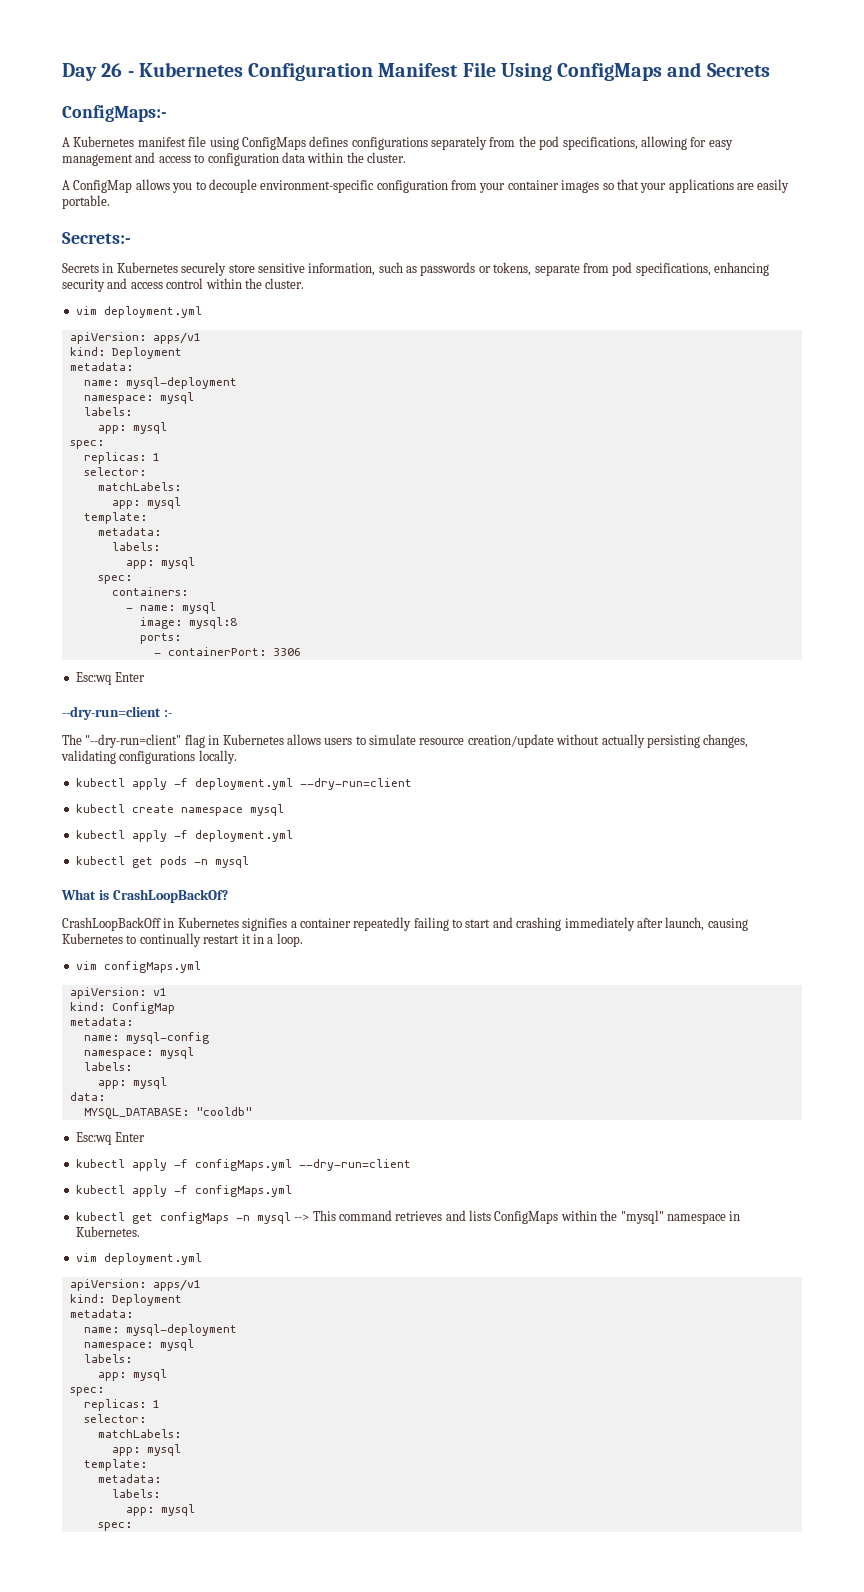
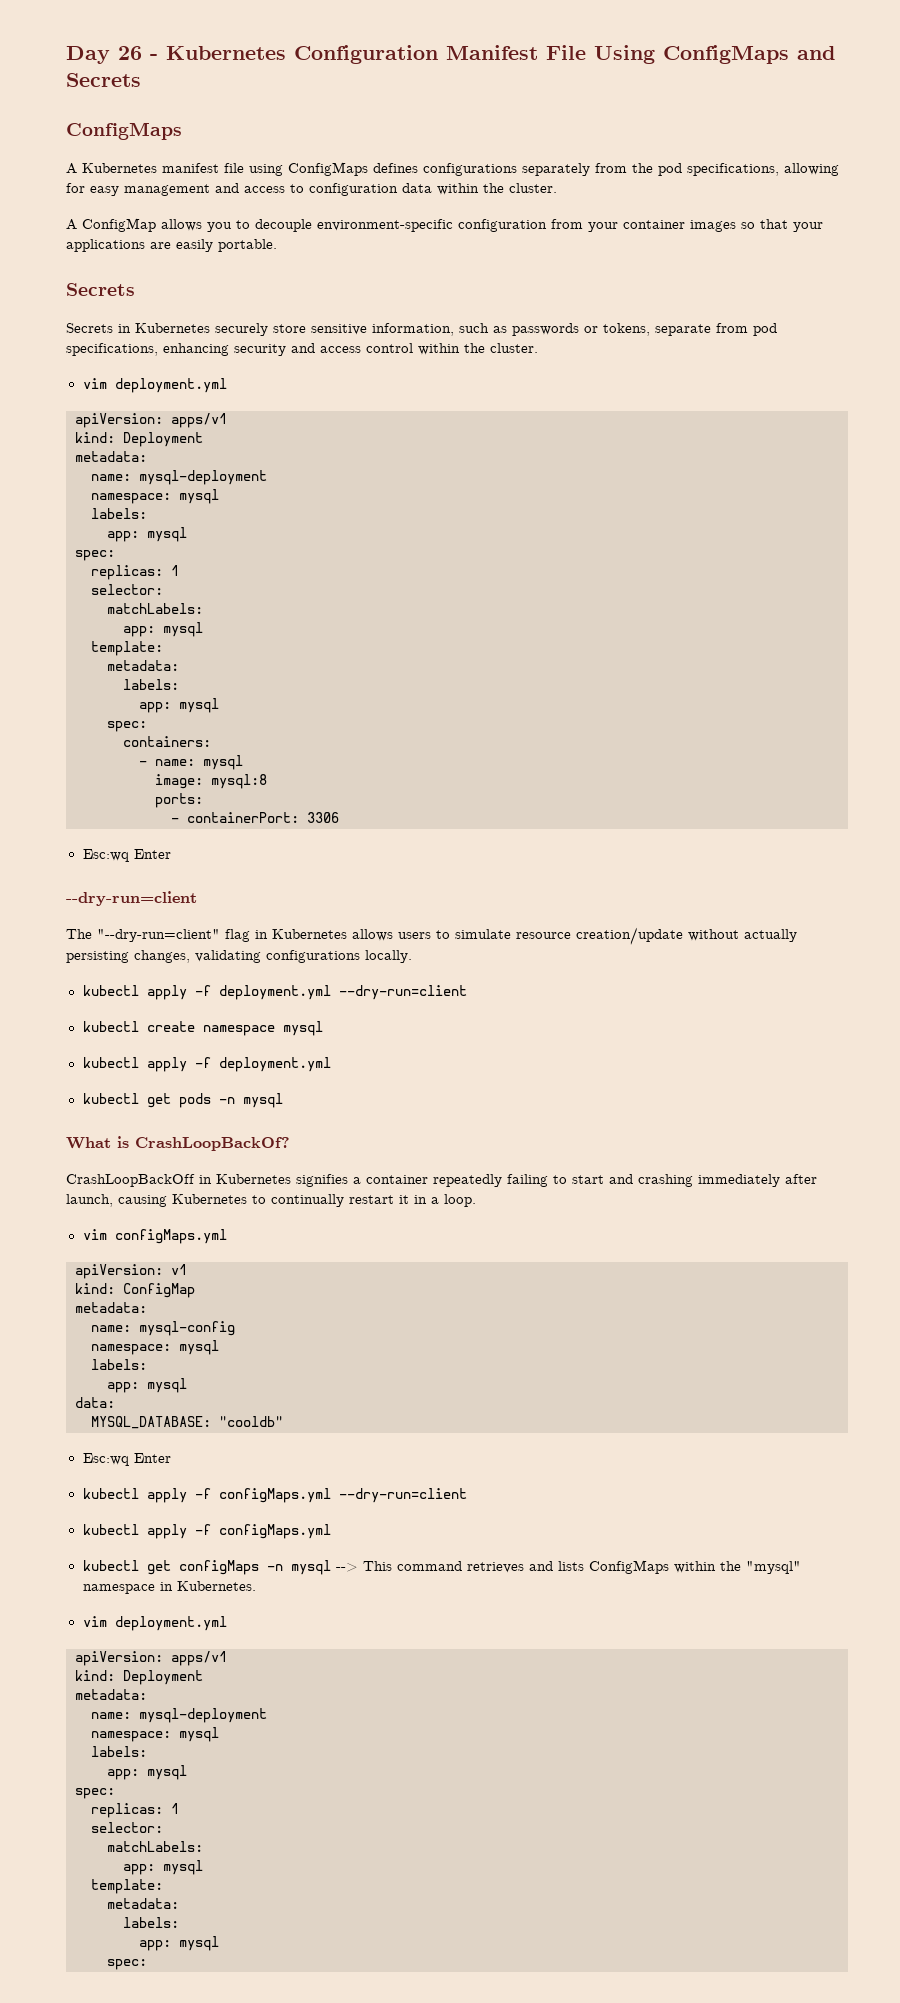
[62,105,167,122] ConfigMaps:- -> [66,122,182,140] ConfigMaps
[62,232,131,244] Secrets:- -> [66,283,135,296] Secrets
[163,710,172,717] :- -> (197, 898) none

